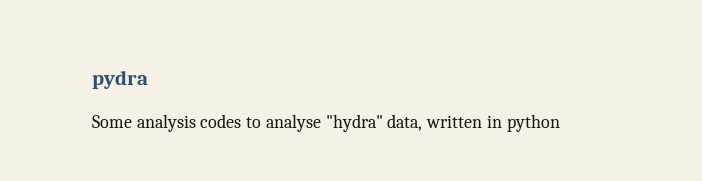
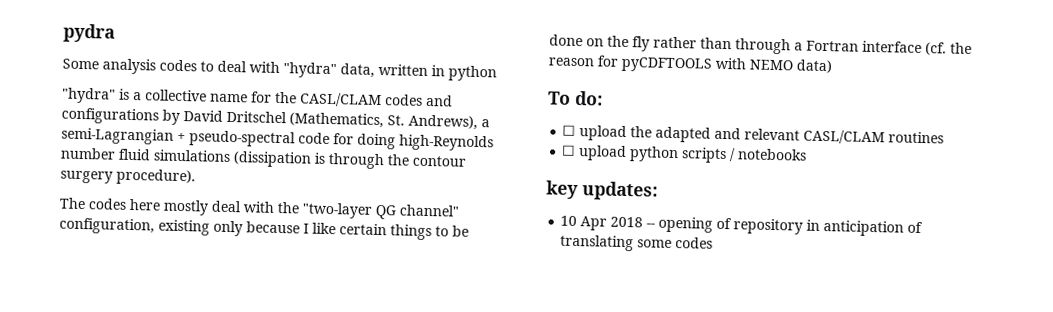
[265,114,321,132] analyse -> [217,60,280,73] deal with
(560, 123) none -> [61,87,453,108] [61,107,490,131] [61,127,494,152] [60,147,466,170] [60,168,196,186] [59,197,459,220] [59,217,469,241] [549,34,972,56] [548,55,833,74] [548,90,603,106] [562,124,945,145] [562,144,808,164] [546,180,658,201] [560,215,924,237] [560,234,714,252] // "hydra" is a collective name for the CASL/CLAM codes and configurations by David Dritschel (Mathematics, St. Andrews), a semi-Lagrangian + pseudo-spectral code for doing high-Reynolds number fluid simulations (dissipation is through the contour surgery procedure). // The codes here mostly deal with the "two-layer QG channel" configuration, existing only because I like certain things to be done on the fly rather than through a Fortran interface (cf. the reason for pyCDFTOOLS with NEMO data) // To do: // ☐ upload the adapted and relevant CASL/CLAM routines // ☐ upload python scripts / notebooks // key updates: // 10 Apr 2018 -- opening of repository in anticipation of translating some codes

